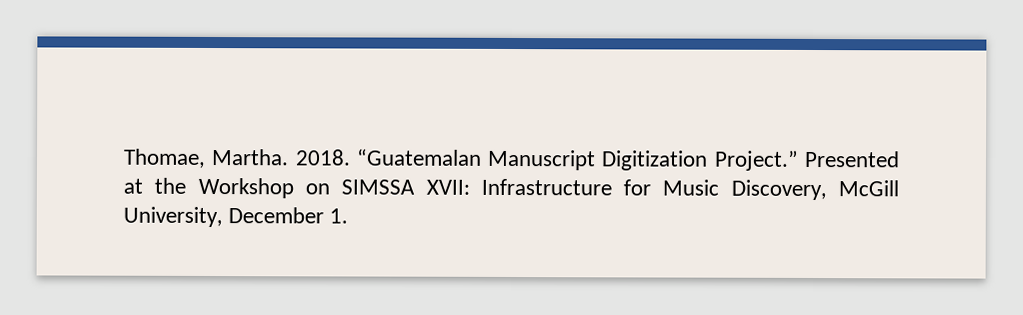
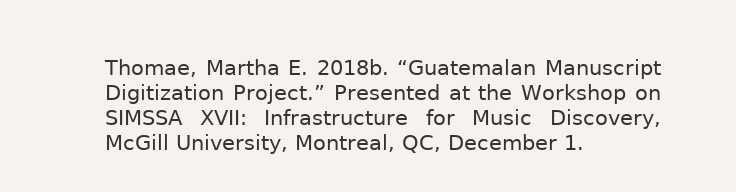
[211,149,351,166] Martha. 2018. -> [205,59,389,75] Martha E. 2018b.
(223, 217) none -> [295,134,441,153] Montreal, QC,

